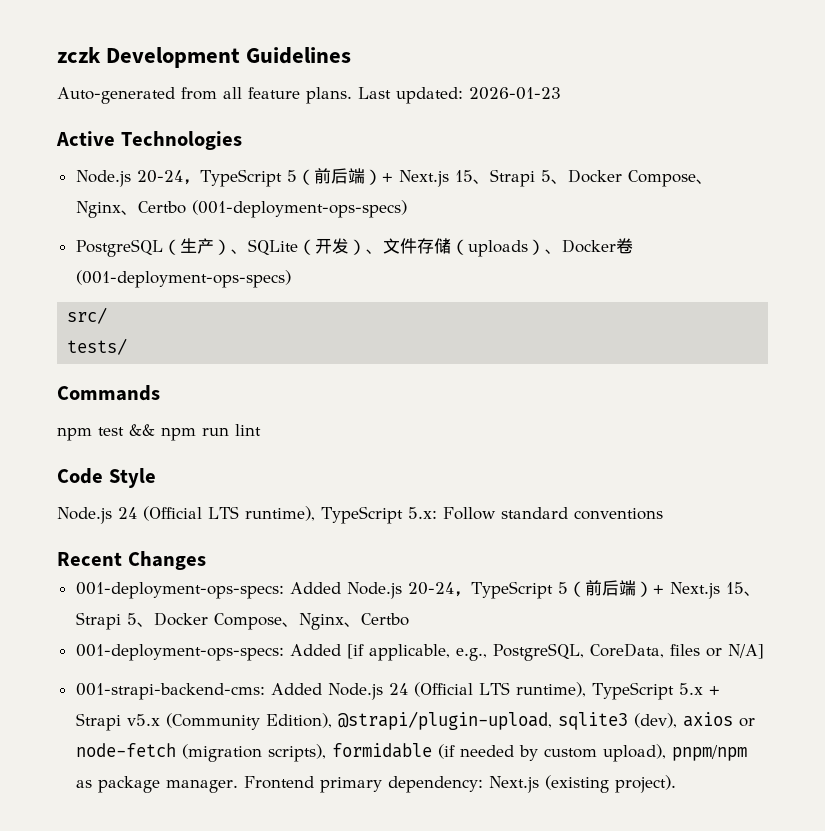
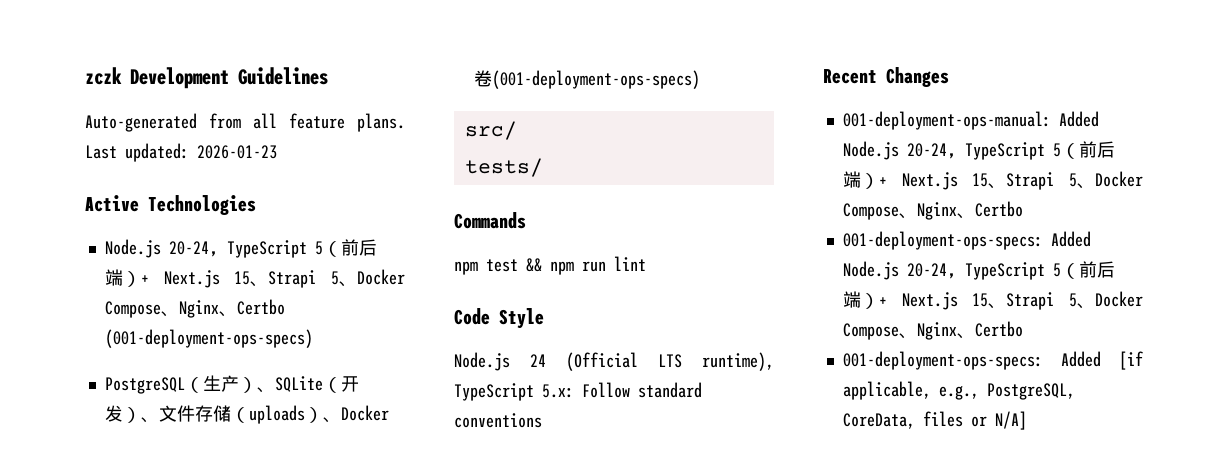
(206, 560) none -> [842,111,1099,130] [842,141,1115,160] [842,171,1143,190] [842,201,1023,220] // 001-deployment-ops-manual: Added Node.js 20-24，TypeScript 5（前后端）+ Next.js 15、Strapi 5、Docker Compose、Nginx、Certbo
[75,682,720,700] [75,711,755,731] [75,743,747,762] [75,775,676,793] // 001-strapi-backend-cms: Added Node.js 24 (Official LTS runtime), TypeScript 5.x + Strapi v5.x (Community Edition), @strapi/plugin-upload, sqlite3 (dev), axios or node-fetch (migration scripts), formidable (if needed by custom upload), pnpm/npm as package manager. Frontend primary dependency: Next.js (existing project). -> (1027, 420) none

